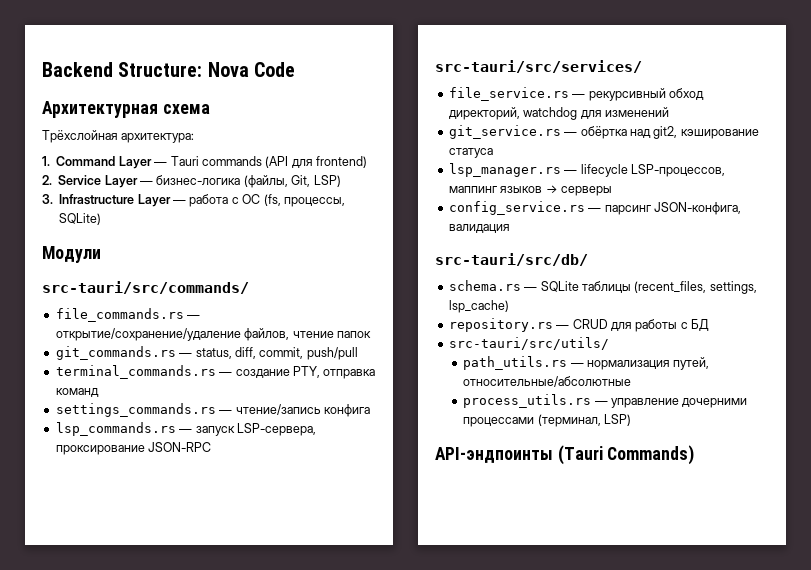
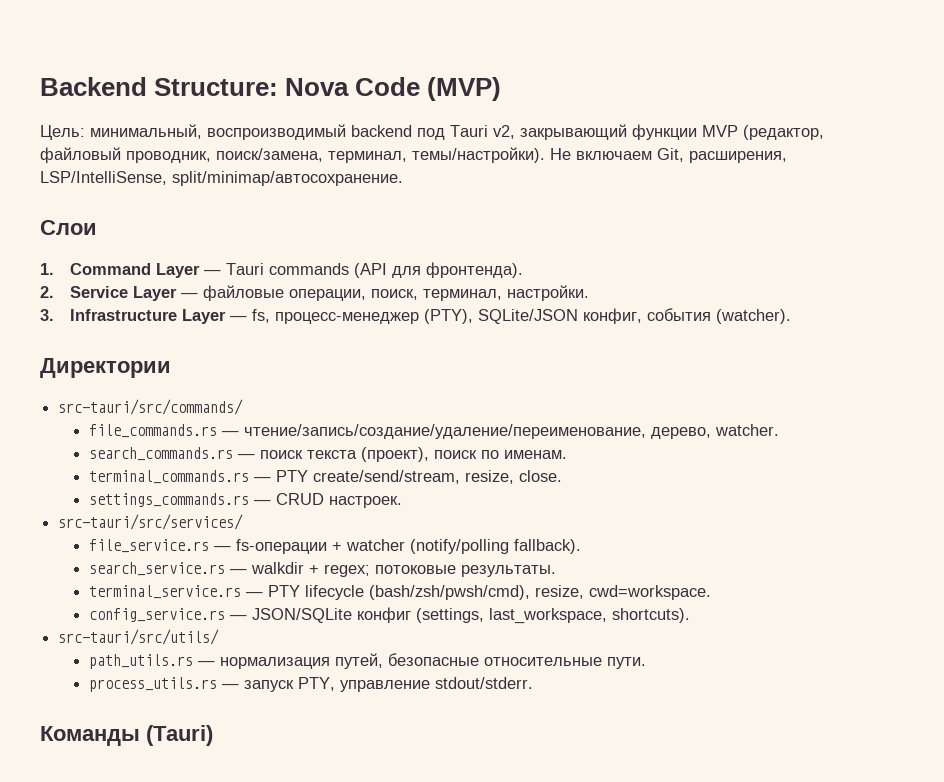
[42,101,210,118] [42,130,195,143] // Архитектурная схема // Трёхслойная архитектура: -> [427,77,502,101] [40,124,824,140] [40,147,787,163] [40,171,403,186] [40,220,97,235] (MVP) // Цель: минимальный, воспроизводимый backend под Tauri v2, закрывающий функции MVP (редактор, файловый проводник, поиск/замена, терминал, темы/настройки). Не включаем Git, расширения, LSP/IntelliSense, split/minimap/автосохранение. // Слои
[316,156,368,168] frontend) -> [426,262,524,278] фронтенда).
[156,175,341,188] бизнес-логика (файлы, Git, LSP) -> [203,285,590,301] файловые операции, поиск, терминал, настройки.
[189,194,345,207] [59,213,102,225] [42,246,101,263] [42,281,249,294] [55,308,201,322] [55,328,371,341] [55,346,358,360] [55,365,376,379] [55,388,99,397] [55,403,370,417] [55,422,316,436] [55,442,212,455] [435,60,642,73] [448,87,704,101] [448,107,669,120] [448,125,759,139] [448,148,493,158] [448,163,725,177] [448,185,612,196] [448,201,741,215] [448,224,510,233] [435,253,588,266] [448,280,757,294] [448,300,509,313] [448,318,709,332] работа с ОС (fs, процессы, SQLite) // Модули // src-tauri/src/commands/ // file_commands.rs — открытие/сохранение/удаление файлов, чтение папок // git_commands.rs — status, diff, commit, push/pull // terminal_commands.rs — создание PTY, отправка команд // settings_commands.rs — чтение/запись конфига // lsp_commands.rs — запуск LSP-сервера, проксирование JSON-RPC // src-tauri/src/services/ // file_service.rs — рекурсивный обход директорий, watchdog для изменений // git_service.rs — обёртка над git2, кэширование статуса // lsp_manager.rs — lifecycle LSP-процессов, маппинг языков → серверы // config_service.rs — парсинг JSON-конфига, валидация // src-tauri/src/db/ // schema.rs — SQLite таблицы (recent_files, settings, lsp_cache) // repository.rs — CRUD для работы с БД -> [252,308,792,324] [40,358,171,378] [58,399,244,415] [88,424,779,439] [88,447,567,462] [88,470,562,484] [88,493,402,508] [58,514,244,530] [88,539,581,554] [88,562,556,577] [88,585,711,600] [88,607,690,624] fs, процесс-менеджер (PTY), SQLite/JSON конфиг, события (watcher). // Директории // src-tauri/src/commands/ // file_commands.rs — чтение/запись/создание/удаление/переименование, дерево, watcher. // search_commands.rs — поиск текста (проект), поиск по именам. // terminal_commands.rs — PTY create/send/stream, resize, close. // settings_commands.rs — CRUD настроек. // src-tauri/src/services/ // file_service.rs — fs-операции + watcher (notify/polling fallback). // search_service.rs — walkdir + regex; потоковые результаты. // terminal_service.rs — PTY lifecycle (bash/zsh/pwsh/cmd), resize, cwd=workspace. // config_service.rs — JSON/SQLite конфиг (settings, last_workspace, shortcuts).
[463,376,632,387] относительные/абсолютные -> [387,653,646,669] безопасные относительные пути.
[610,398,748,408] [463,414,631,427] [435,445,695,465] управление дочерними процессами (терминал, LSP) // API-эндпоинты (Tauri Commands) -> [243,677,533,692] [40,725,213,746] запуск PTY, управление stdout/stderr. // Команды (Tauri)

